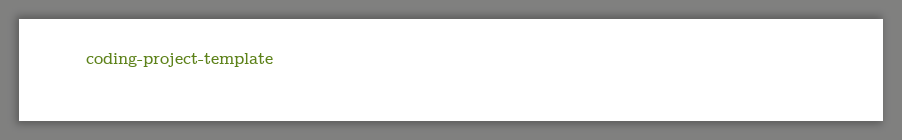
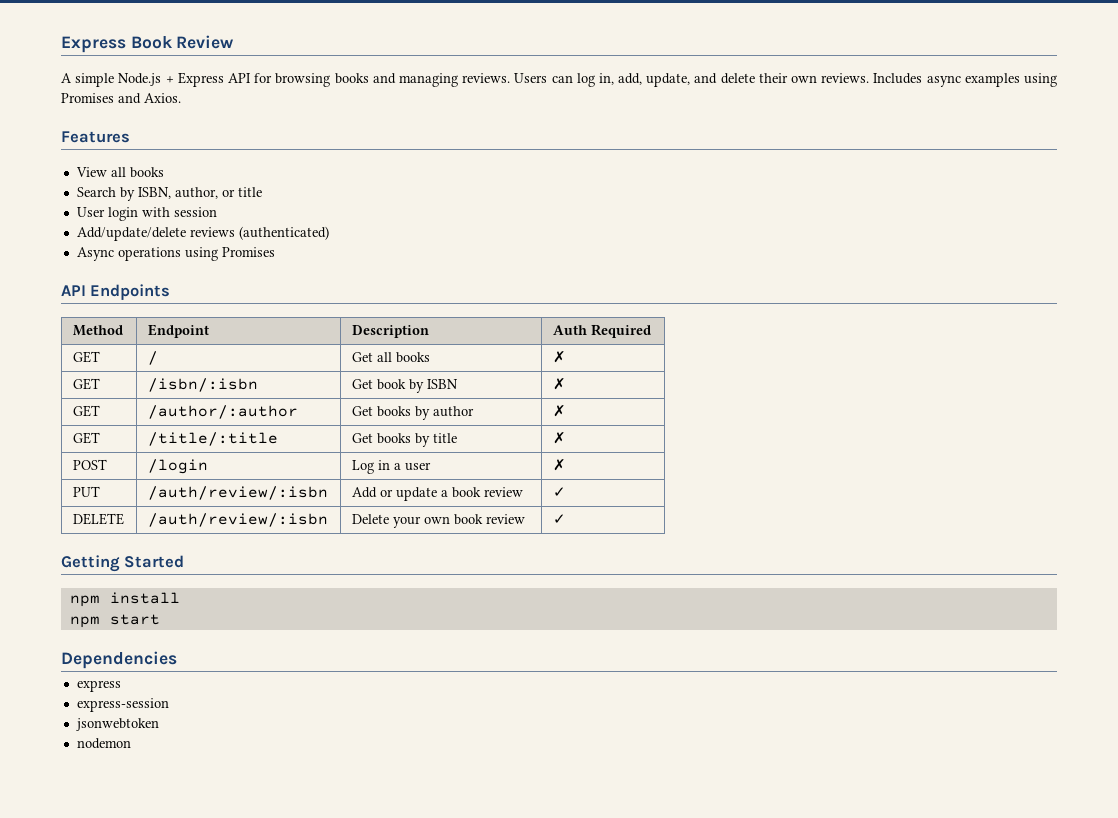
[86,53,273,67] coding-project-template -> [61,35,234,53] [61,72,1058,87] [61,93,181,104] [61,131,130,143] [75,167,164,178] [76,187,262,201] [76,207,217,221] [76,226,329,241] [76,247,275,261] [61,284,171,300] [72,325,123,336] [147,324,209,338] [351,325,429,338] [552,324,651,338] [72,351,100,363] [147,351,158,365] [351,352,430,363] [552,351,566,363] [72,378,100,390] [147,378,258,392] [351,379,458,393] [552,378,566,390] [72,405,100,417] [147,405,298,419] [351,406,474,420] [552,405,566,417] [72,432,100,444] [147,432,278,446] [351,433,457,447] [552,432,566,444] [72,459,107,470] [147,459,208,474] [351,460,431,474] [552,459,566,471] [72,486,100,497] [147,486,328,500] [351,487,523,501] [552,487,566,497] [72,513,124,525] [147,513,328,527] [351,514,525,528] [552,514,566,524] [61,555,185,572] [69,592,180,607] [69,614,160,628] [61,651,177,669] [76,680,121,692] [76,698,169,712] [75,718,159,731] [76,738,131,749] Express Book Review // A simple Node.js + Express API for browsing books and managing reviews. Users can log in, add, update, and delete their own reviews. Includes async examples using Promises and Axios. // Features // View all books // Search by ISBN, author, or title // User login with session // Add/update/delete reviews (authenticated) // Async operations using Promises // API Endpoints // Method | Endpoint | Description | Auth Required // GET | / | Get all books | ✗ // GET | /isbn/:isbn | Get book by ISBN | ✗ // GET | /author/:author | Get books by author | ✗ // GET | /title/:title | Get books by title | ✗ // POST | /login | Log in a user | ✗ // PUT | /auth/review/:isbn | Add or update a book review | ✓ // DELETE | /auth/review/:isbn | Delete your own book review | ✓ // Getting Started // npm install // npm start // Dependencies // express // express-session // jsonwebtoken // nodemon

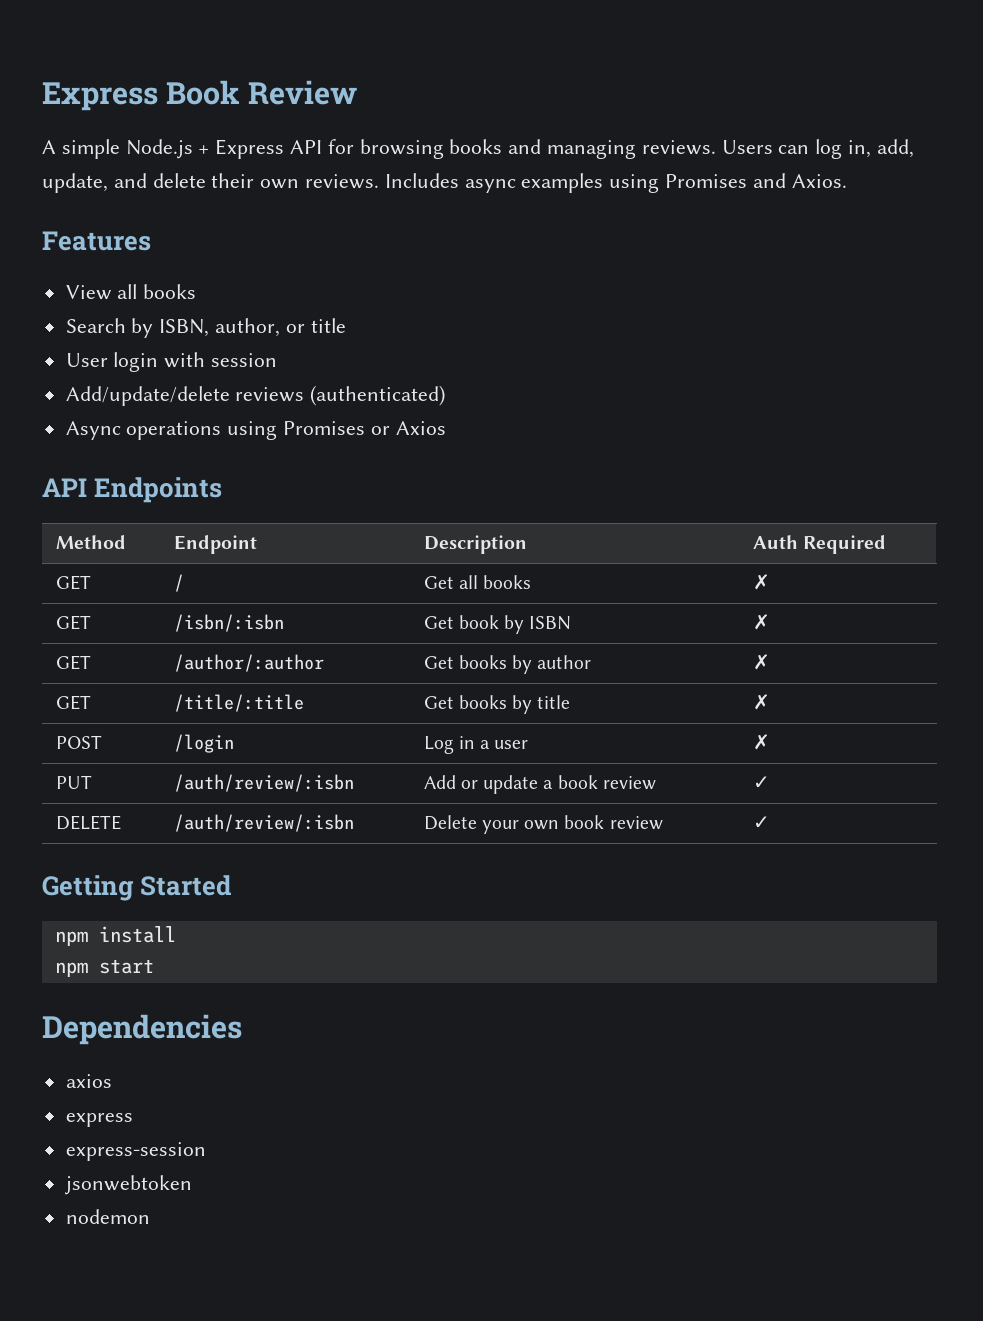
(275, 252) none -> [370,421,446,435] or Axios
(177, 660) none -> [65,1074,112,1088] // axios

